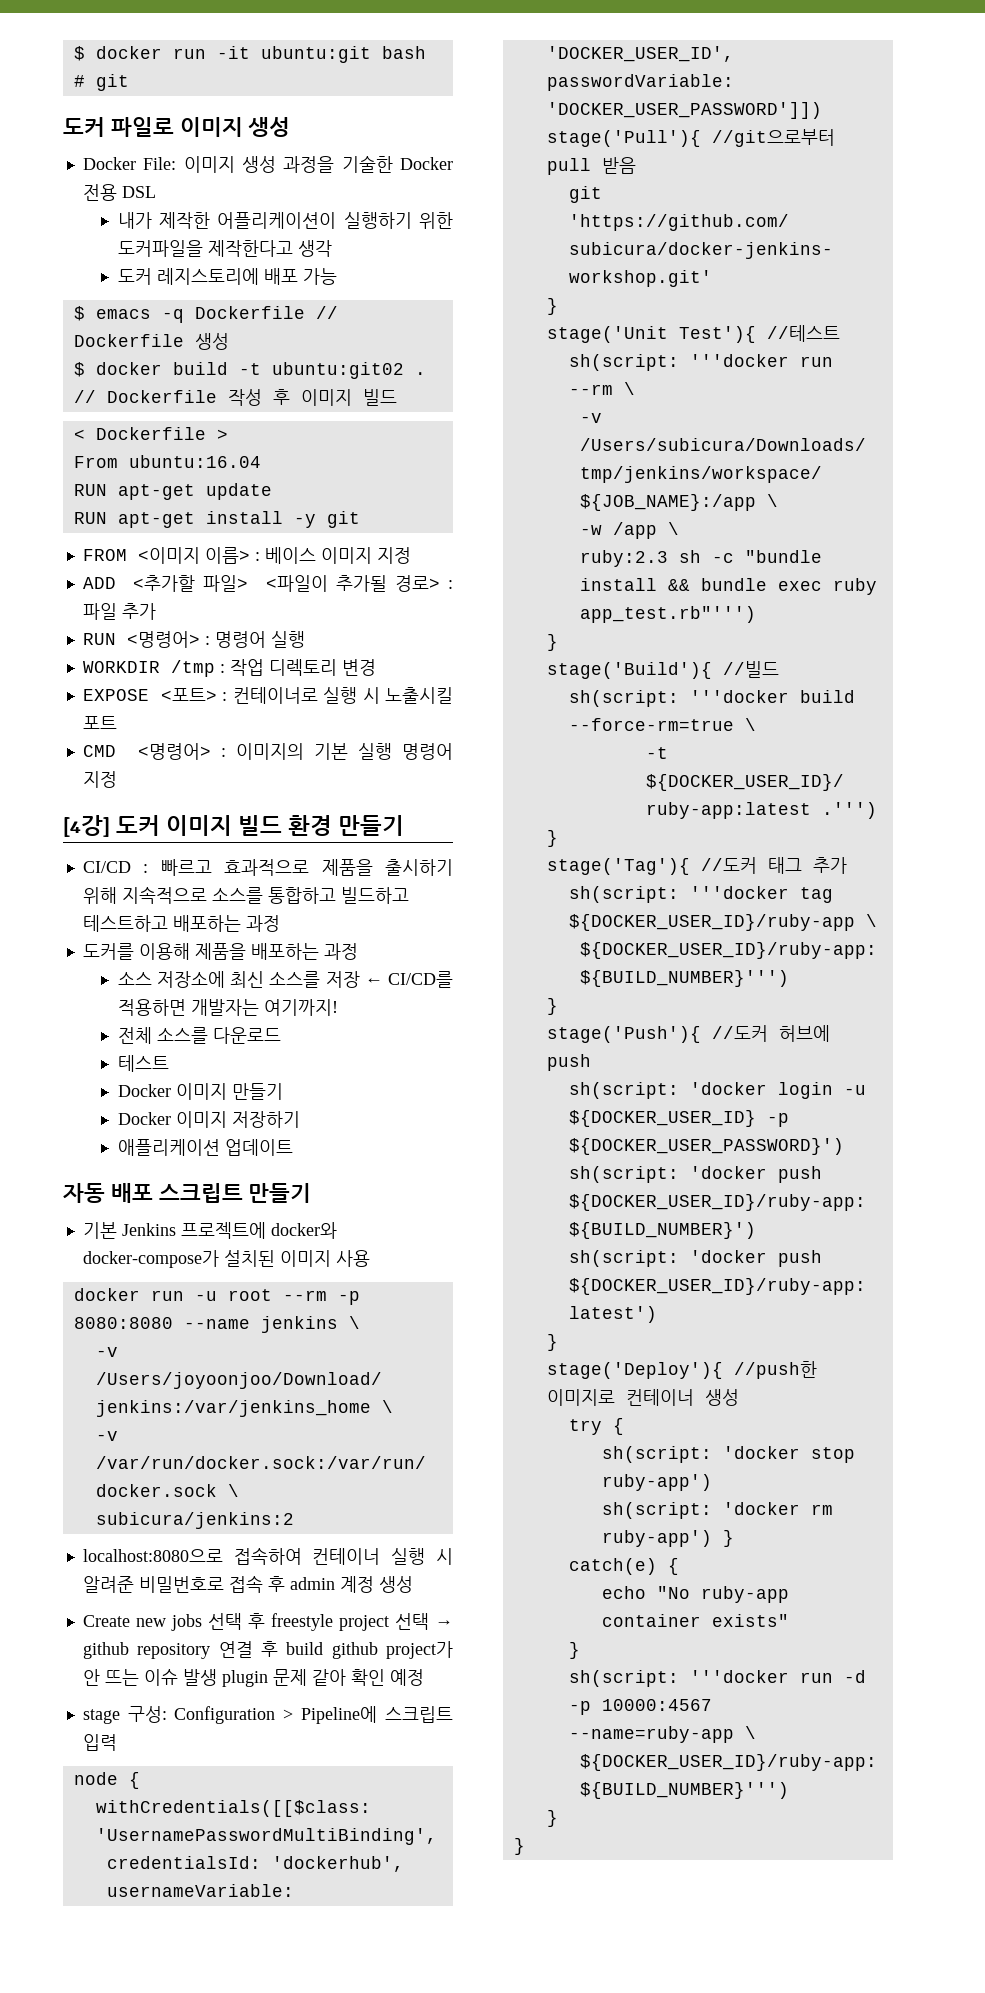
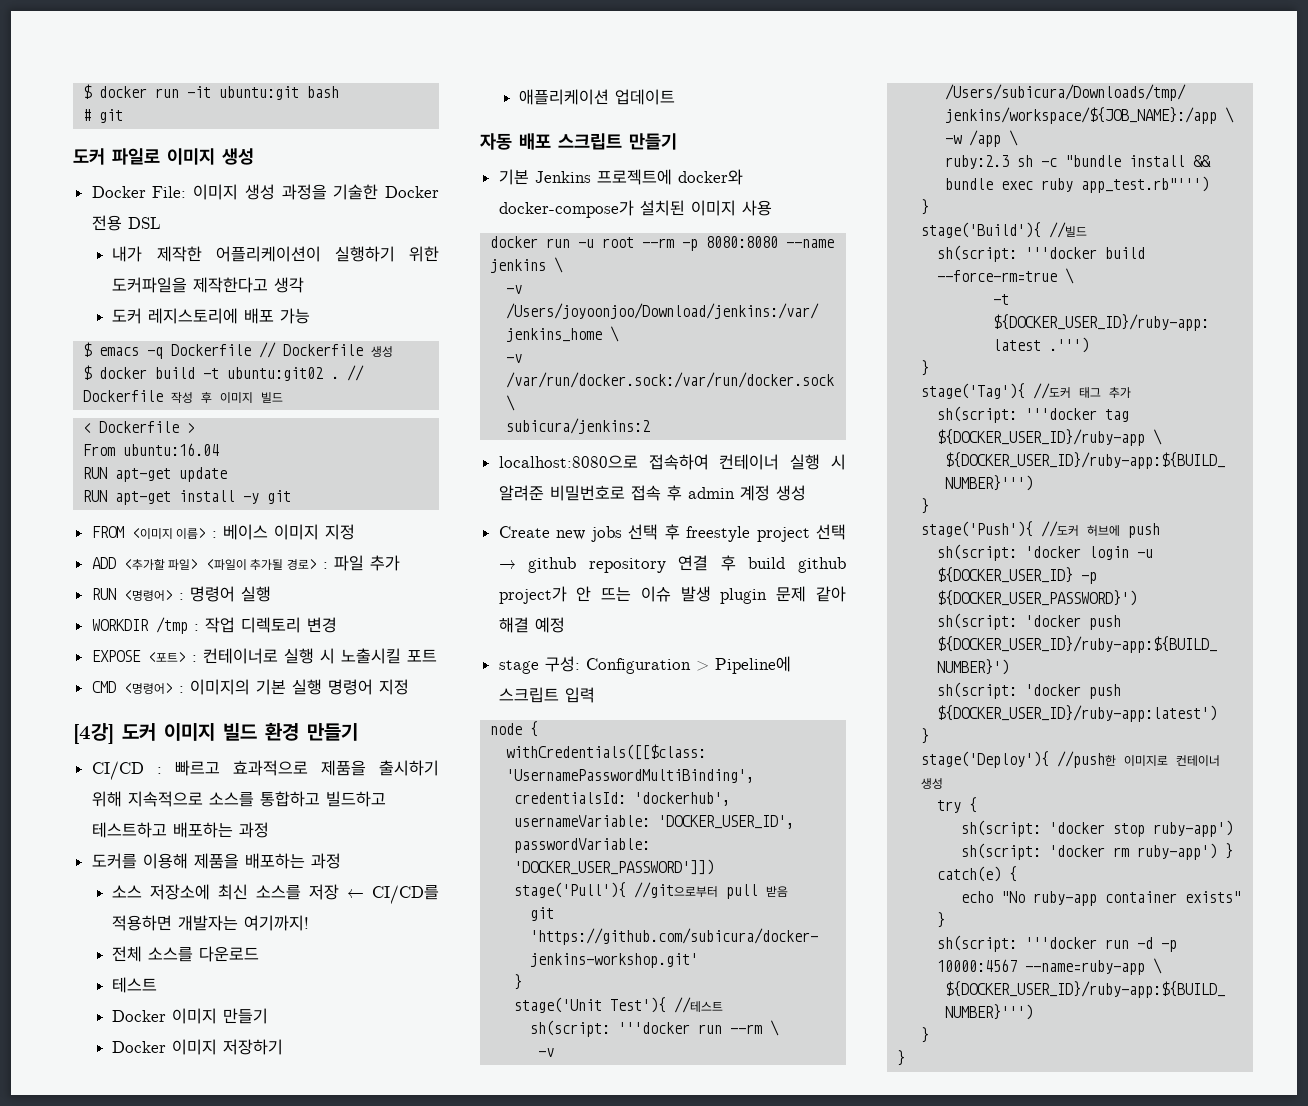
[350,1669,385,1686] 확인 -> [498,617,529,633] 해결

